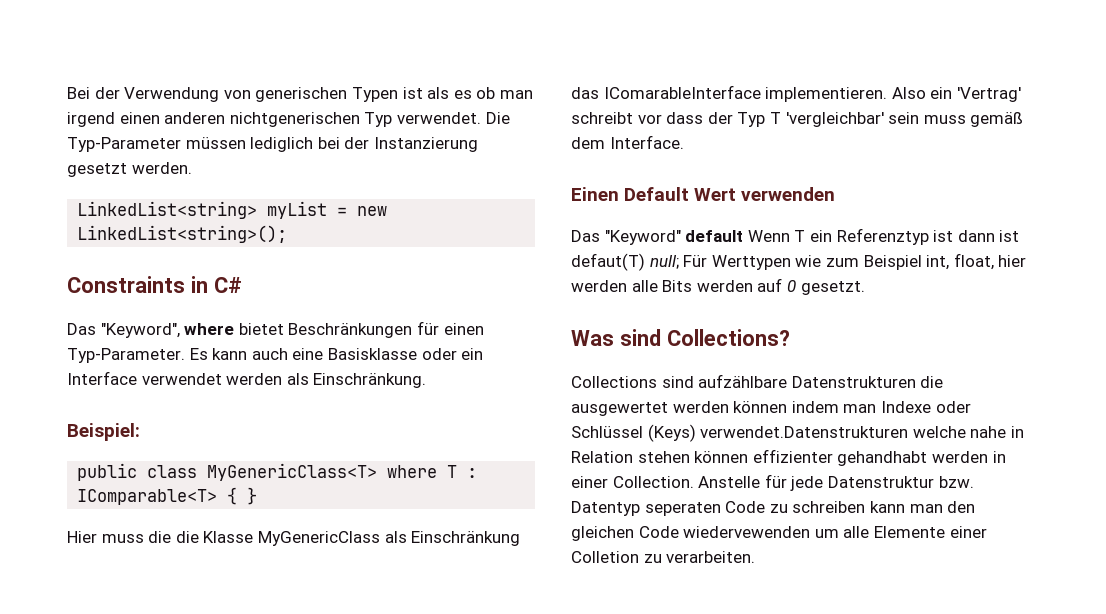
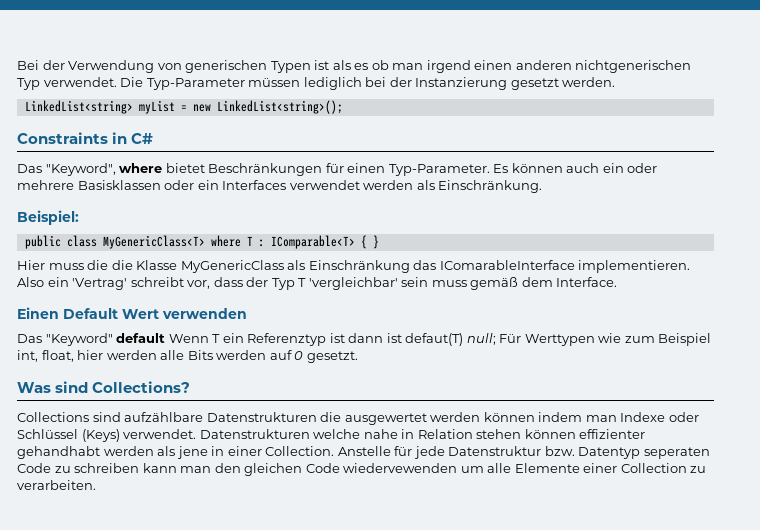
[212,348,417,360] kann auch eine Basisklasse -> [511,163,658,173] [17,180,161,190] können auch ein oder mehrere Basisklassen
[67,371,137,385] Interface -> [222,180,287,190] Interfaces
[637,114,662,124] vor -> [187,280,211,289] vor,
[700,426,909,438] verwendet.Datenstrukturen -> [123,429,310,439] verwendet. Datenstrukturen
(988, 457) none -> [157,446,208,459] als jene
[571,551,639,563] Colletion -> [620,463,687,473] Collection

